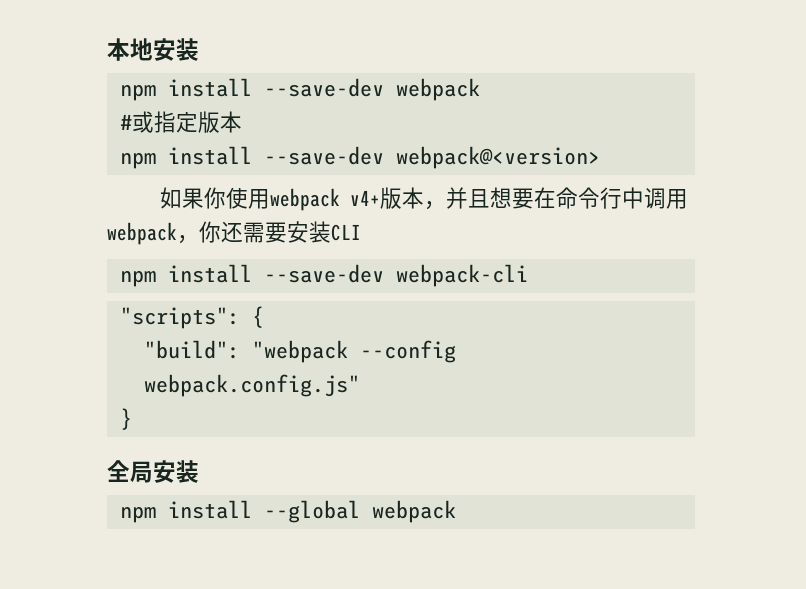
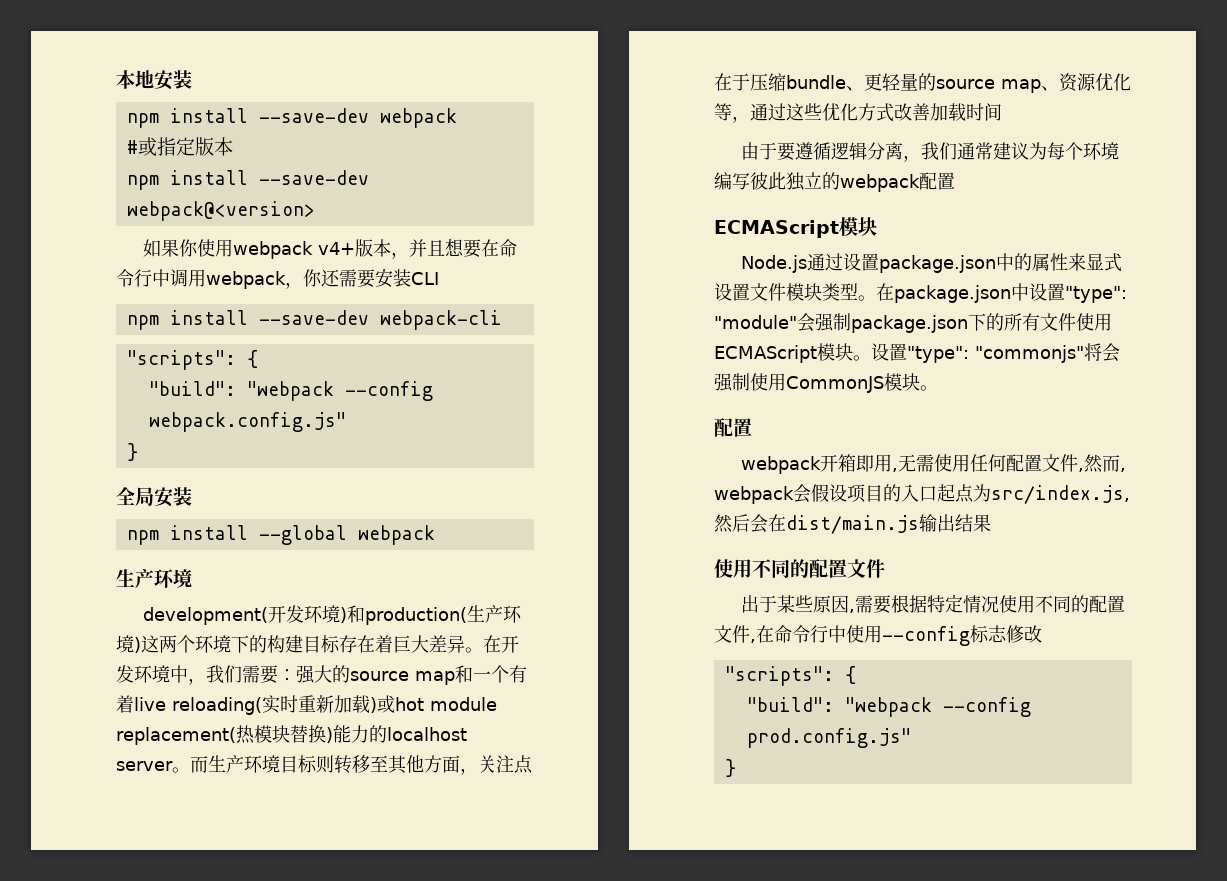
(456, 511) none -> [116,569,192,588] [142,605,522,625] [116,635,519,653] [116,665,527,685] [116,695,497,715] [116,725,467,745] [116,755,533,775] [714,73,1131,93] [714,103,1002,123] [740,142,1119,162] [714,172,955,192] [714,217,877,238] [740,253,1122,273] [714,283,1127,303] [714,313,1112,333] [714,343,1120,363] [714,373,938,393] [714,418,752,437] [740,454,1126,474] [714,484,1130,504] [714,514,991,534] [714,559,885,578] [740,594,1125,614] [714,625,1042,646] [724,666,856,686] [746,697,1031,717] [746,728,911,748] [724,759,736,777] // 生产环境 // development(开发环境)和production(生产环境)这两个环境下的构建目标存在着巨大差异。在开发环境中，我们需要：强大的source map和一个有着live reloading(实时重新加载)或hot module replacement(热模块替换)能力的localhost server。而生产环境目标则转移至其他方面，关注点在于压缩bundle、更轻量的source map、资源优化等，通过这些优化方式改善加载时间 // 由于要遵循逻辑分离，我们通常建议为每个环境编写彼此独立的webpack配置 // ECMAScript模块 // Node.js通过设置package.json中的属性来显式设置文件模块类型。在package.json中设置"type": "module"会强制package.json下的所有文件使用ECMAScript模块。设置"type": "commonjs"将会强制使用CommonJS模块。 // 配置 // webpack开箱即用,无需使用任何配置文件,然而, webpack会假设项目的入口起点为src/index.js,然后会在dist/main.js输出结果 // 使用不同的配置文件 // 出于某些原因,需要根据特定情况使用不同的配置文件,在命令行中使用--config标志修改 // "scripts": { // "build": "webpack --config prod.config.js" // }

